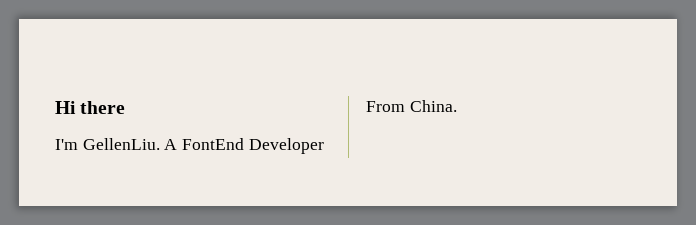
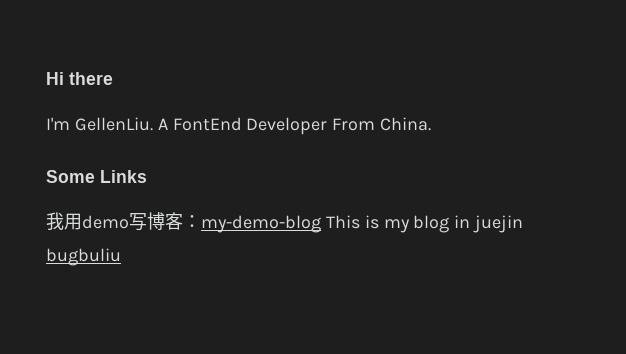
(457, 106) none -> [46,170,147,183] [46,212,524,233] [46,248,121,266] // Some Links // 我用demo写博客：my-demo-blog This is my blog in juejin bugbuliu

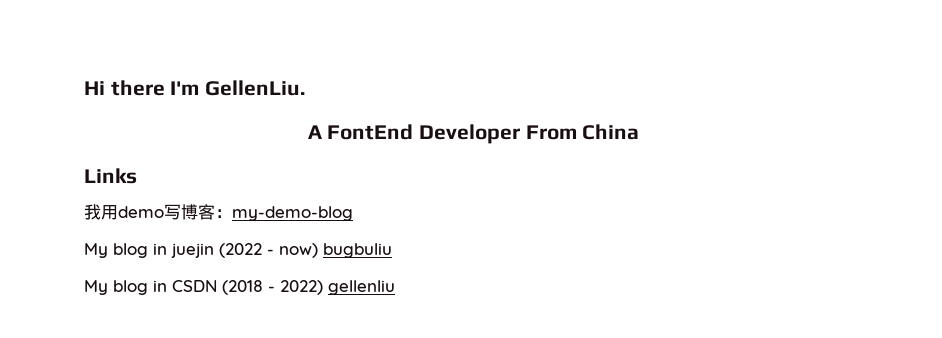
(113, 78) // -> (165, 88) none
(153, 124) none -> (306, 88) //
[380,117,432,131] [46,170,95,183] China. // Some -> [582,124,640,140] China //
[325,215,524,233] [46,248,121,266] This is my blog in juejin bugbuliu -> [84,243,392,258] [84,280,395,295] // My blog in juejin (2022 - now) bugbuliu // My blog in CSDN (2018 - 2022) gellenliu

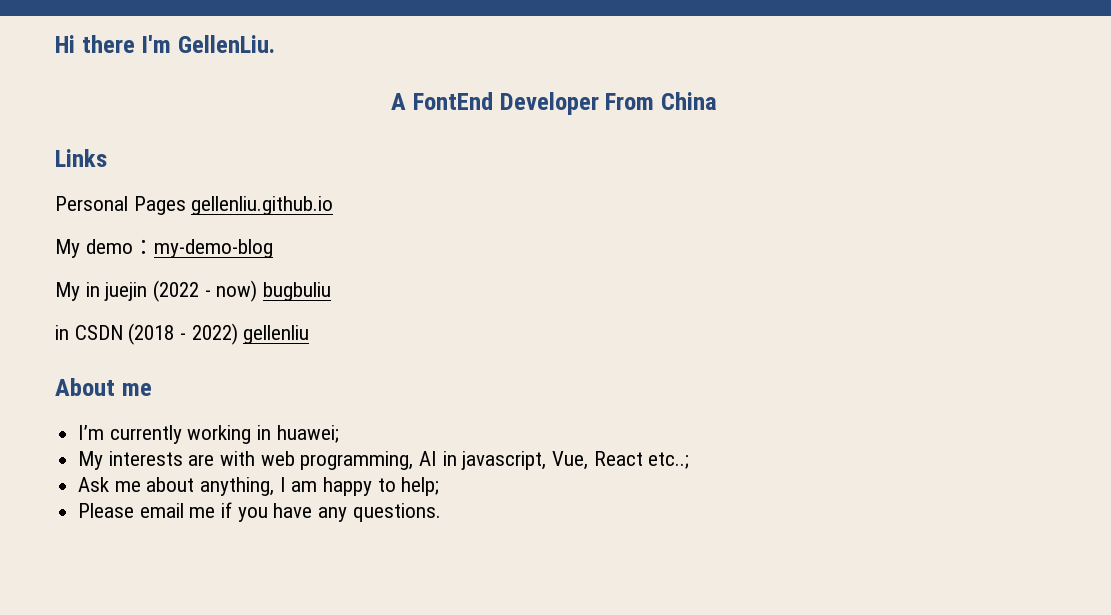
[84,204,215,220] 我用demo写博客 -> [55,196,334,215] [55,239,133,258] Personal Pages gellenliu.github.io // My demo
[113,243,148,258] blog -> (80, 291) none
[84,280,148,295] My blog -> (332, 291) none
(395, 287) none -> [55,378,152,396] [78,425,339,444] [78,451,690,470] [78,477,440,496] [78,502,441,522] // About me // I’m currently working in huawei; // My interests are with web programming, AI in javascript, Vue, React etc..; // Ask me about anything, I am happy to help; // Please email me if you have any questions.

